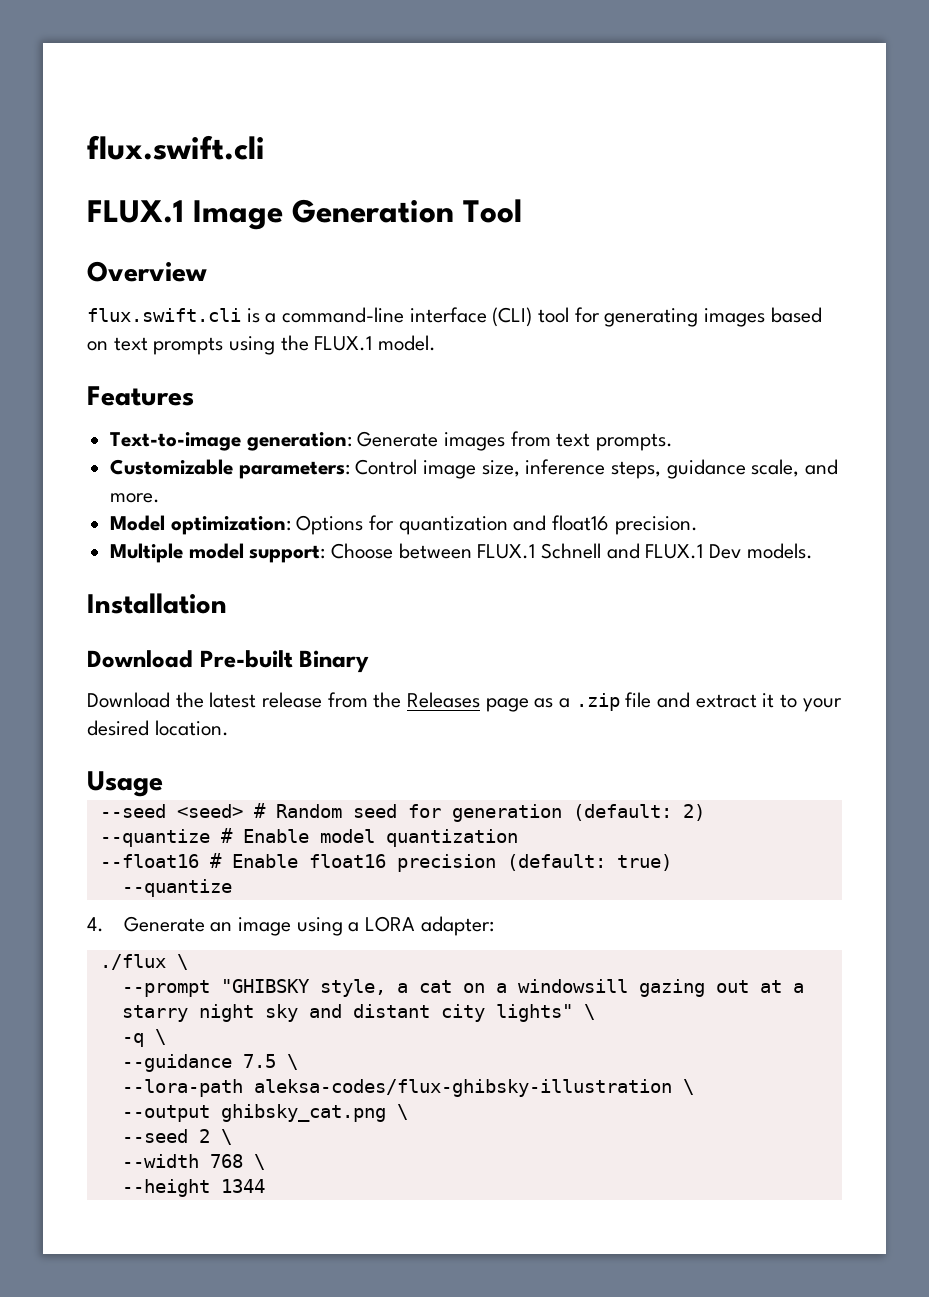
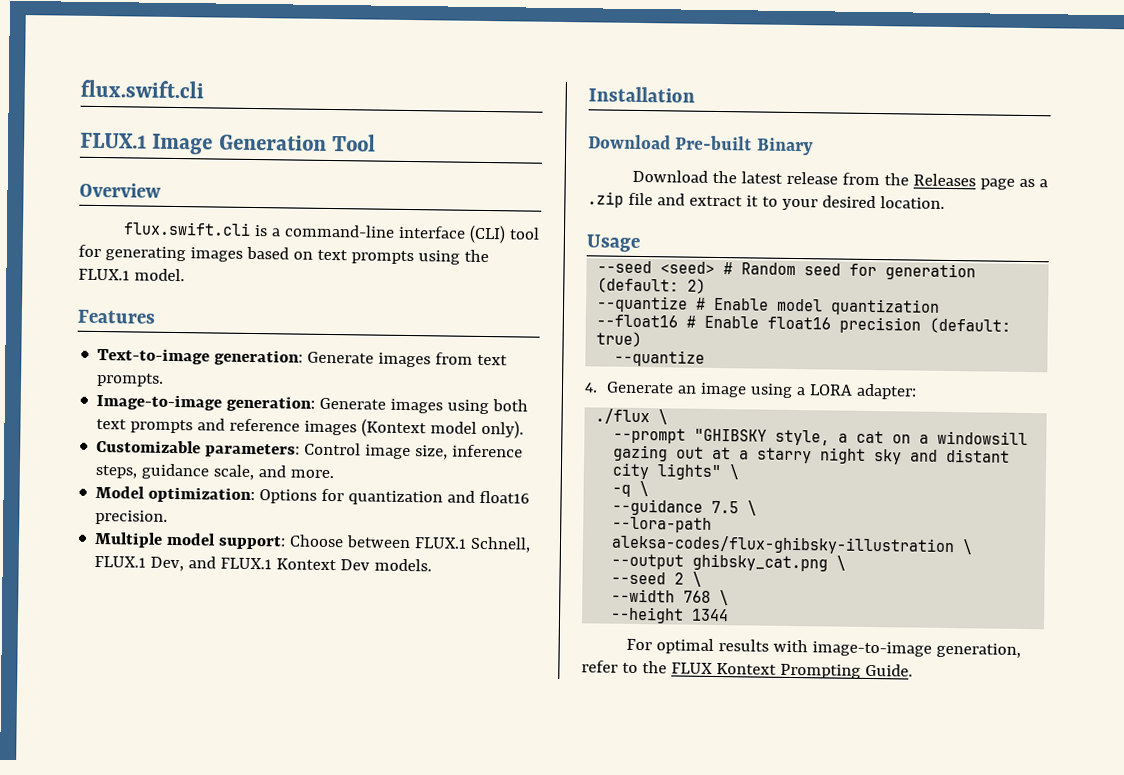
(674, 442) none -> [96,393,529,415] [96,418,525,439] // Image-to-image generation: Generate images using both text prompts and reference images (Kontext model only).
[541,543,602,559] Schnell -> [470,536,532,553] [94,555,185,572] Schnell, FLUX.1 Dev,
(704, 551) none -> [276,558,338,571] Kontext
(265, 1186) none -> [625,638,1021,658] [581,660,913,679] // For optimal results with image-to-image generation, refer to the FLUX Kontext Prompting Guide.

